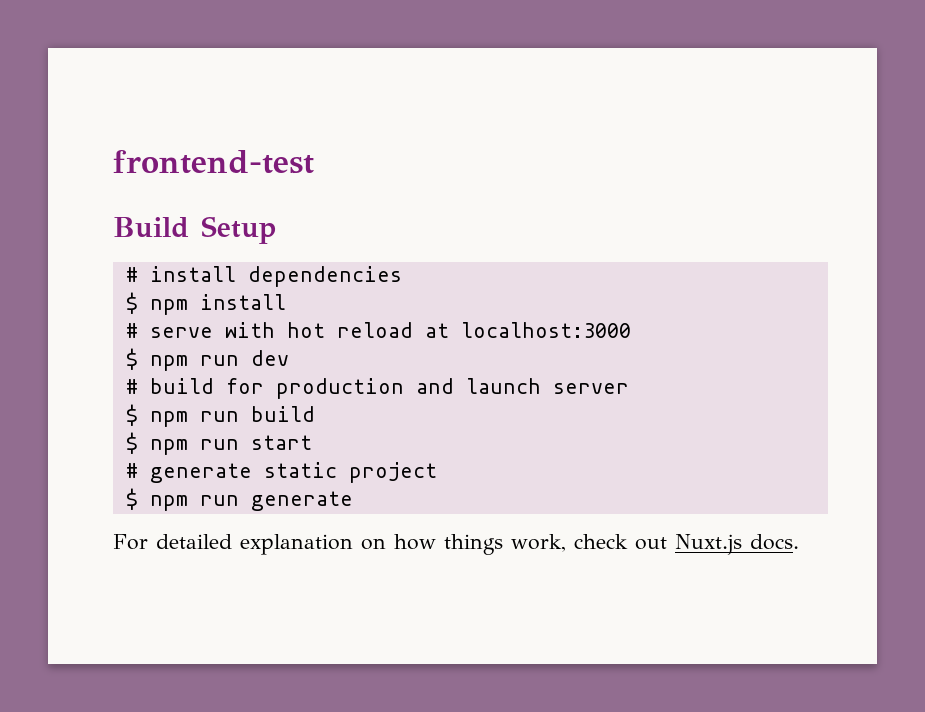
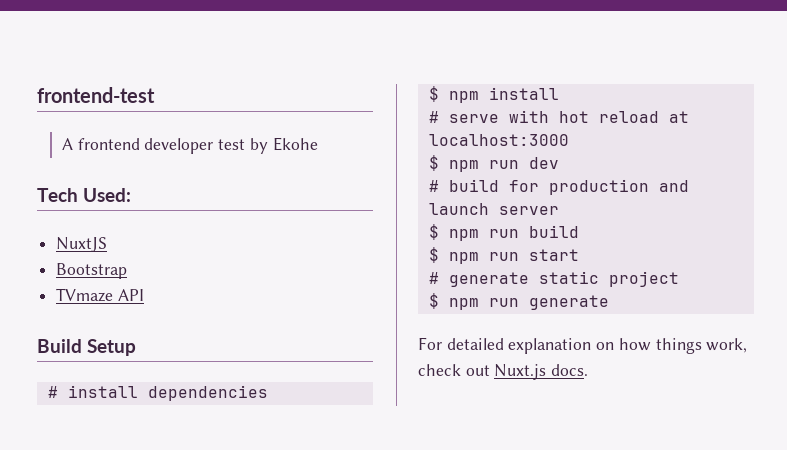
(314, 162) none -> [61,137,318,154] [37,188,131,202] [56,237,108,252] [56,263,128,279] [56,288,144,302] // A frontend developer test by Ekohe // Tech Used: // NuxtJS // Bootstrap // TVmaze API

